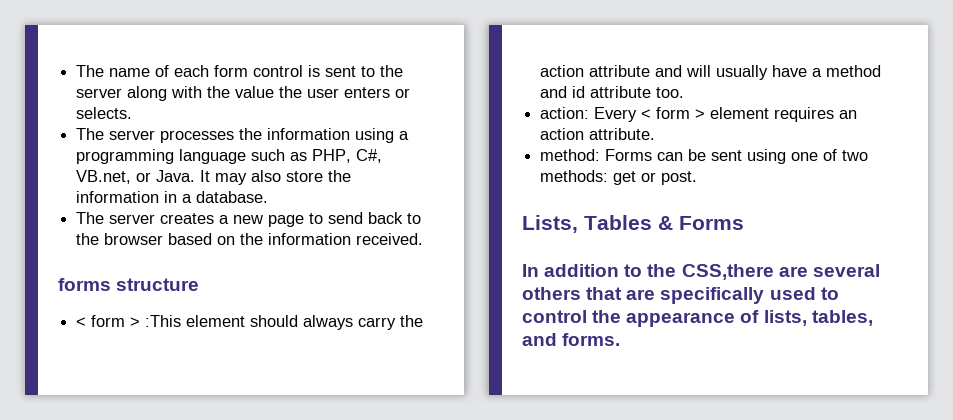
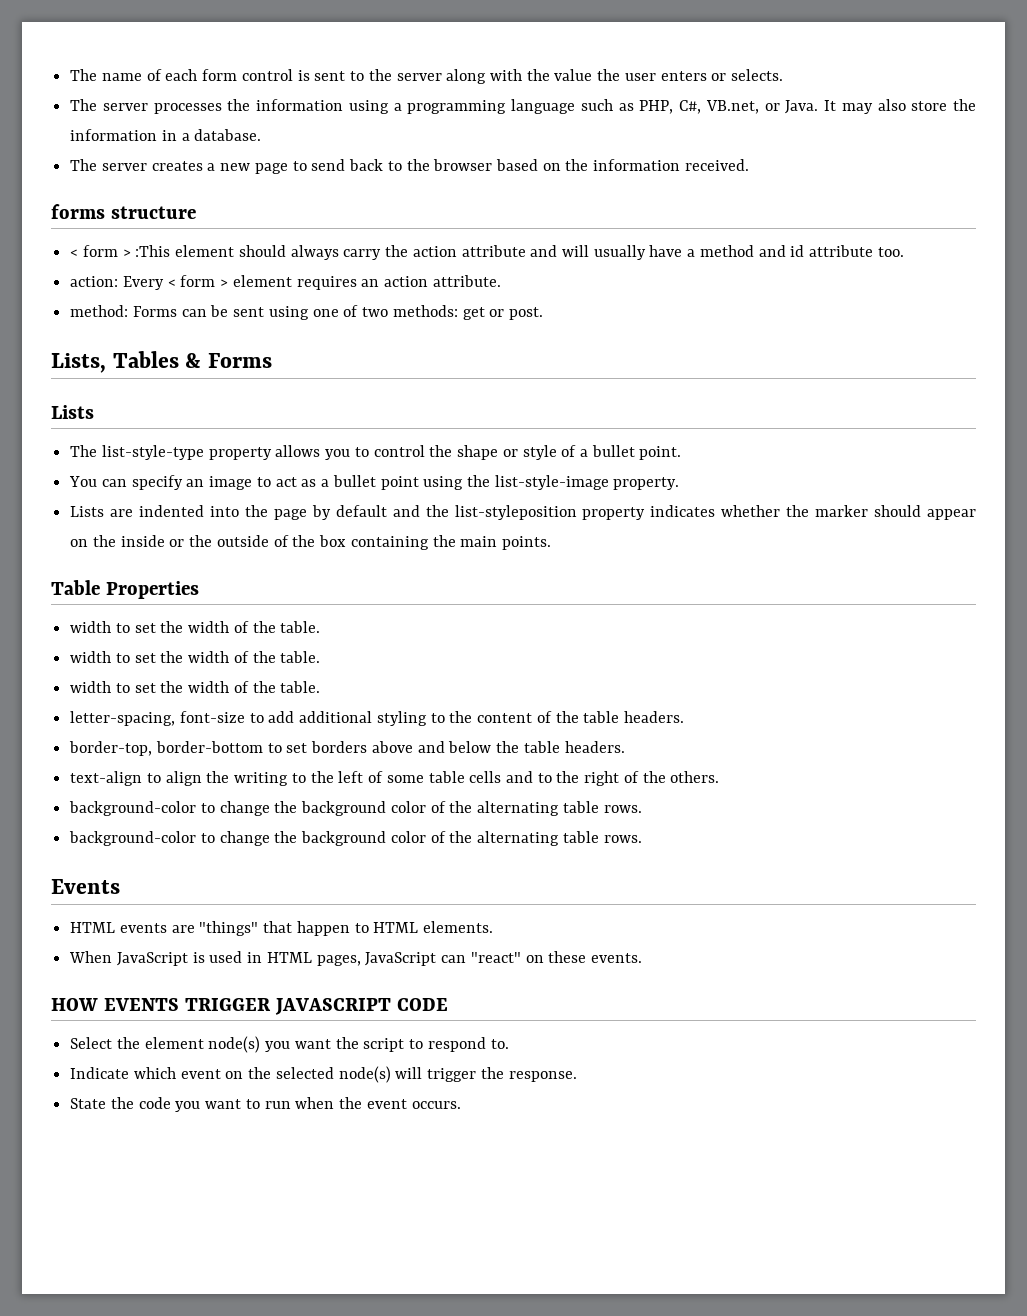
[522,264,880,280] [522,287,839,304] [522,310,873,327] [522,333,621,346] In addition to the CSS,there are several others that are specifically used to control the appearance of lists, tables, and forms. -> [51,405,94,419] [70,445,682,460] [69,475,680,490] [70,505,976,520] [70,535,551,550] [51,580,199,599] [70,621,321,633] [70,651,321,663] [70,681,321,693] [70,711,684,726] [69,741,625,756] [70,771,720,786] [69,801,642,816] [69,831,642,846] [51,879,120,894] [70,921,494,936] [69,951,642,966] [51,998,448,1015] [70,1036,509,1053] [70,1066,577,1083] [70,1097,461,1112] Lists // The list-style-type property allows you to control the shape or style of a bullet point. // You can specify an image to act as a bullet point using the list-style-image property. // Lists are indented into the page by default and the list-styleposition property indicates whether the marker should appear on the inside or the outside of the box containing the main points. // Table Properties // width to set the width of the table. // width to set the width of the table. // width to set the width of the table. // letter-spacing, font-size to add additional styling to the content of the table headers. // border-top, border-bottom to set borders above and below the table headers. // text-align to align the writing to the left of some table cells and to the right of the others. // background-color to change the background color of the alternating table rows. // background-color to change the background color of the alternating table rows. // Events // HTML events are "things" that happen to HTML elements. // When JavaScript is used in HTML pages, JavaScript can "react" on these events. // HOW EVENTS TRIGGER JAVASCRIPT CODE // Select the element node(s) you want the script to respond to. // Indicate which event on the selected node(s) will trigger the response. // State the code you want to run when the event occurs.

